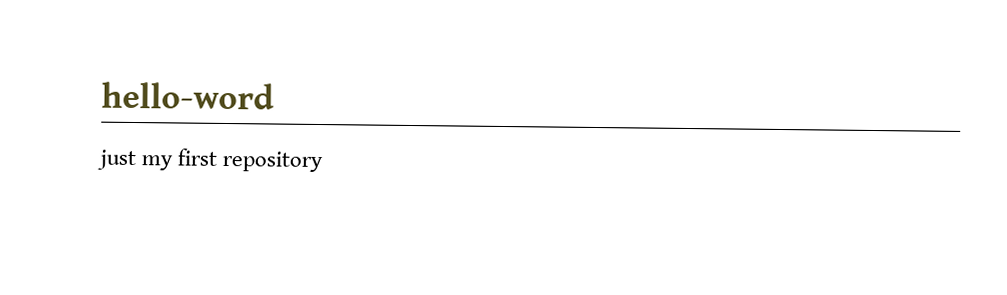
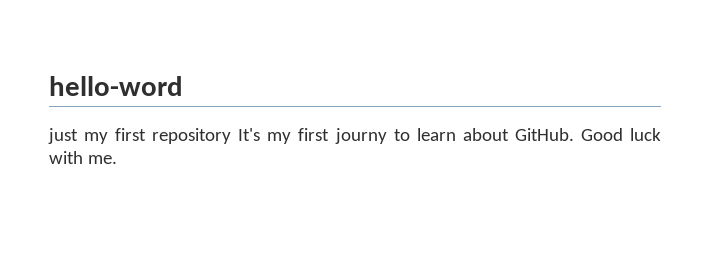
(324, 161) none -> [238,128,662,144] [49,151,117,164] It's my first journy to learn about GitHub. Good luck with me.

